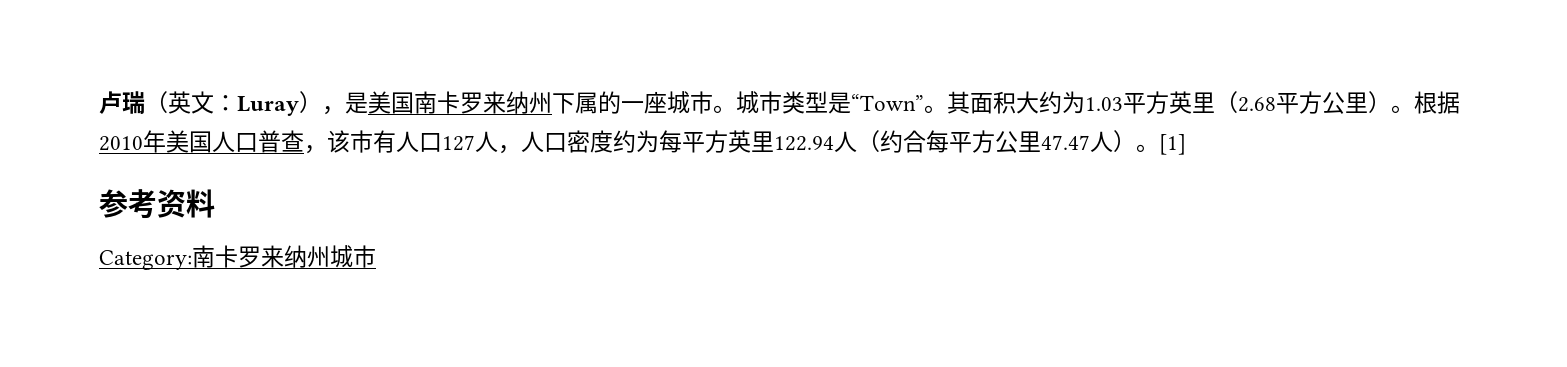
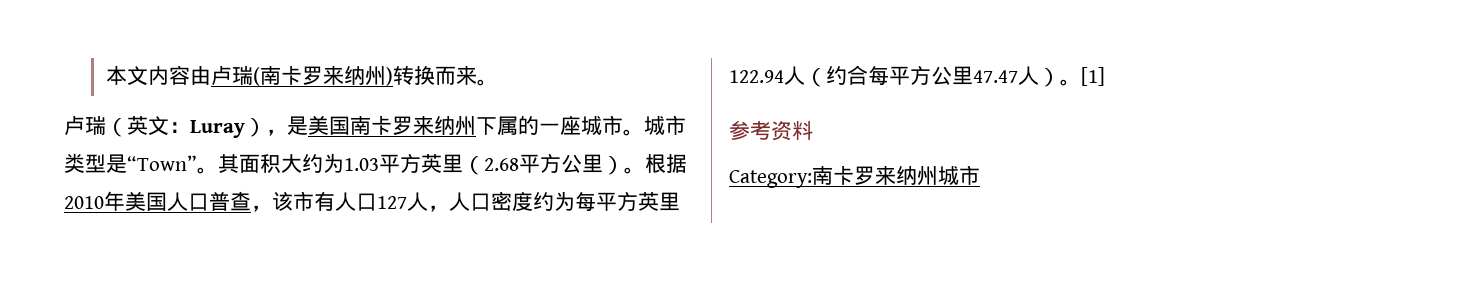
(99, 102) none -> [105,65,498,86] 本文内容由卢瑞(南卡罗来纳州)转换而来。 //

